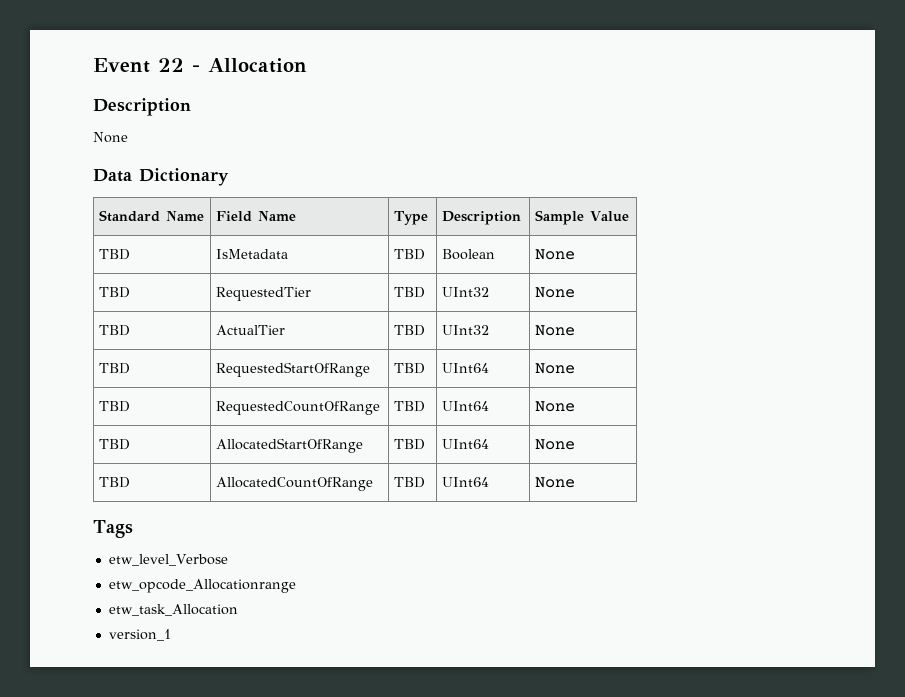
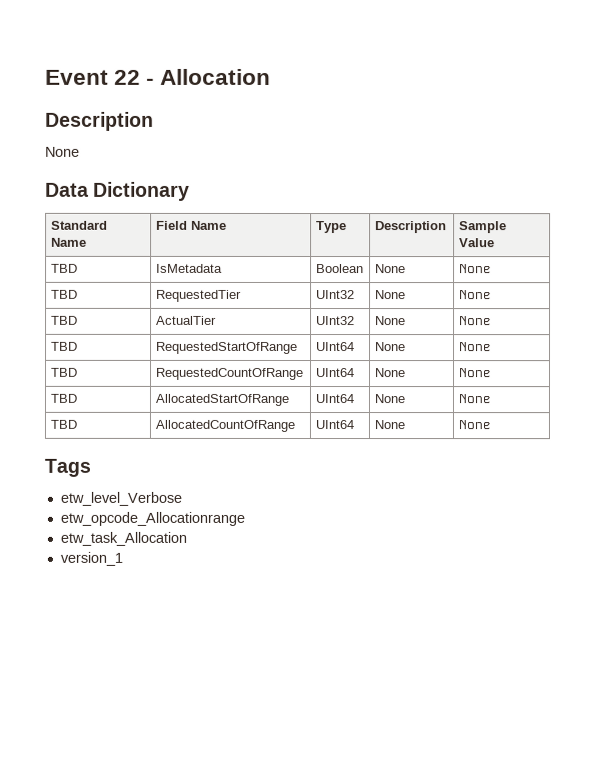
[394,249,426,260] [442,249,496,260] TBD | Boolean -> [315,264,364,274] [374,264,406,274] Boolean | None
[394,287,426,298] [442,287,490,297] TBD | UInt32 -> [315,290,355,300] [374,290,406,300] UInt32 | None
[394,325,426,336] [442,325,490,335] TBD | UInt32 -> [315,316,355,326] [374,316,406,326] UInt32 | None
[394,363,426,374] [442,363,490,373] TBD | UInt64 -> [315,342,355,352] [374,342,406,352] UInt64 | None
[394,401,426,412] [442,401,490,411] TBD | UInt64 -> [315,368,355,378] [374,368,406,378] UInt64 | None
[394,439,426,450] [442,439,490,449] TBD | UInt64 -> [314,394,354,404] [373,394,405,404] UInt64 | None
[394,477,426,488] [442,477,490,487] TBD | UInt64 -> [314,420,354,430] [373,420,405,430] UInt64 | None

